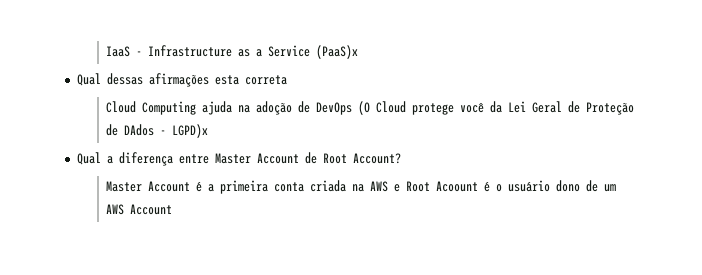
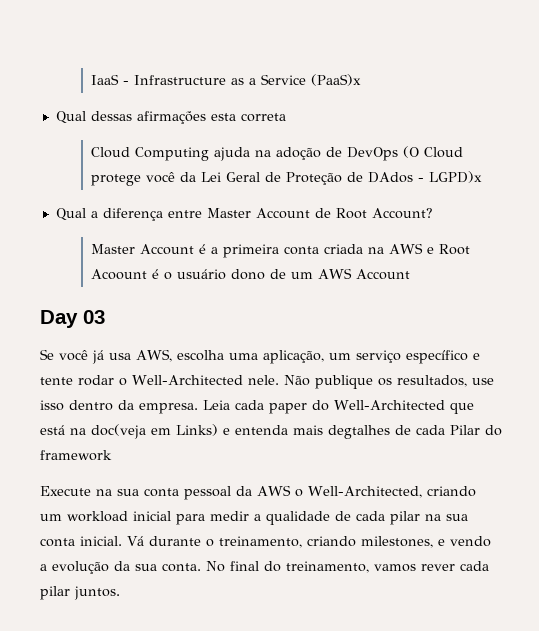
(173, 209) none -> [40,310,105,328] [40,349,480,364] [40,375,494,389] [40,400,474,414] [40,424,502,439] [40,450,112,461] [40,485,476,500] [40,511,468,525] [40,536,491,548] [40,561,489,574] [40,586,120,600] // Day 03 // Se você já usa AWS, escolha uma aplicação, um serviço específico e tente rodar o Well-Architected nele. Não publique os resultados, use isso dentro da empresa. Leia cada paper do Well-Architected que está na doc(veja em Links) e entenda mais degtalhes de cada Pilar do framework // Execute na sua conta pessoal da AWS o Well-Architected, criando um workload inicial para medir a qualidade de cada pilar na sua conta inicial. Vá durante o treinamento, criando milestones, e vendo a evolução da sua conta. No final do treinamento, vamos rever cada pilar juntos.

